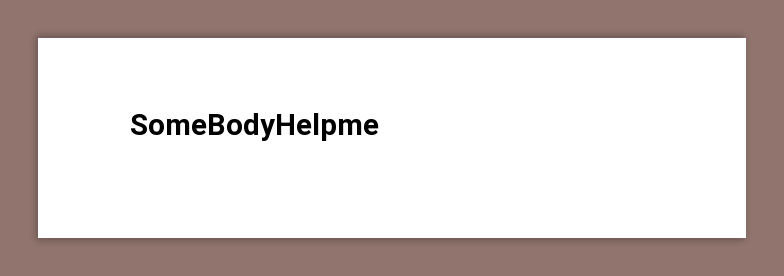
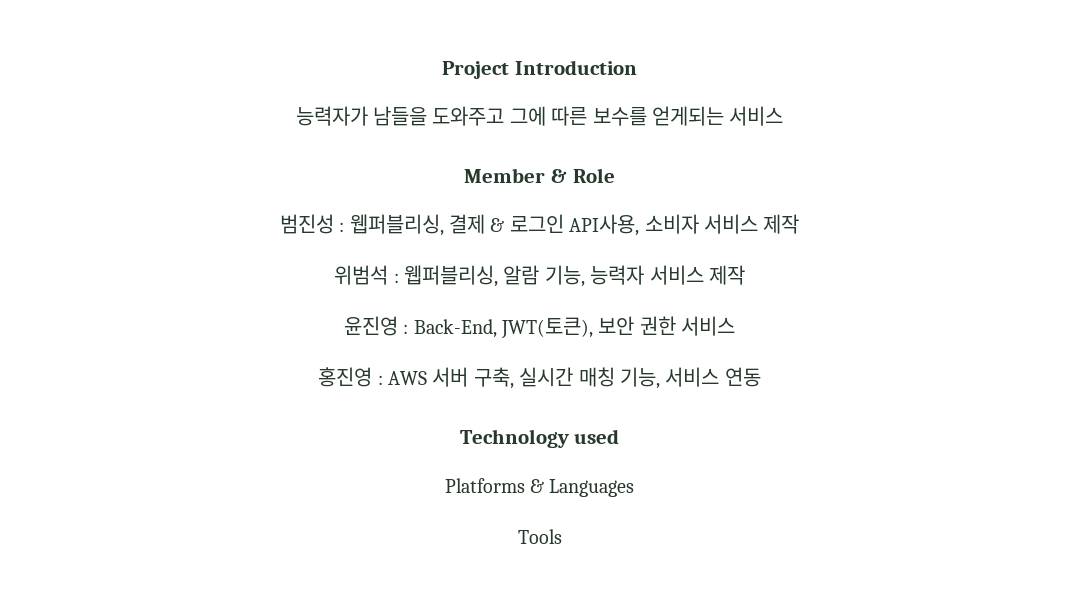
[130,113,379,141] SomeBodyHelpme -> [442,60,637,79] [295,106,784,126] [464,168,615,183] [279,214,800,236] [334,265,745,287] [343,316,736,339] [318,367,761,389] [459,429,620,448] [444,478,635,497] [517,529,562,544] Project Introduction // 능력자가 남들을 도와주고 그에 따른 보수를 얻게되는 서비스 // Member & Role // 범진성 : 웹퍼블리싱, 결제 & 로그인 API사용, 소비자 서비스 제작 // 위범석 : 웹퍼블리싱, 알람 기능, 능력자 서비스 제작 // 윤진영 : Back-End, JWT(토큰), 보안 권한 서비스 // 홍진영 : AWS 서버 구축, 실시간 매칭 기능, 서비스 연동 // Technology used // Platforms & Languages // Tools

